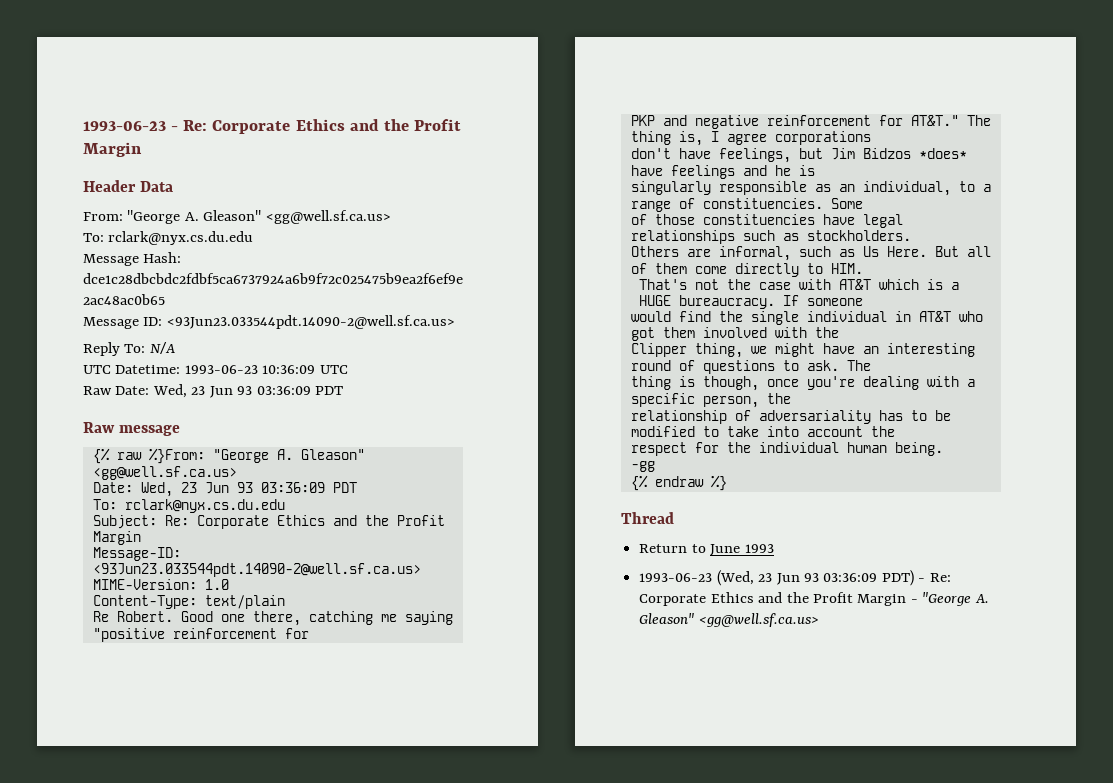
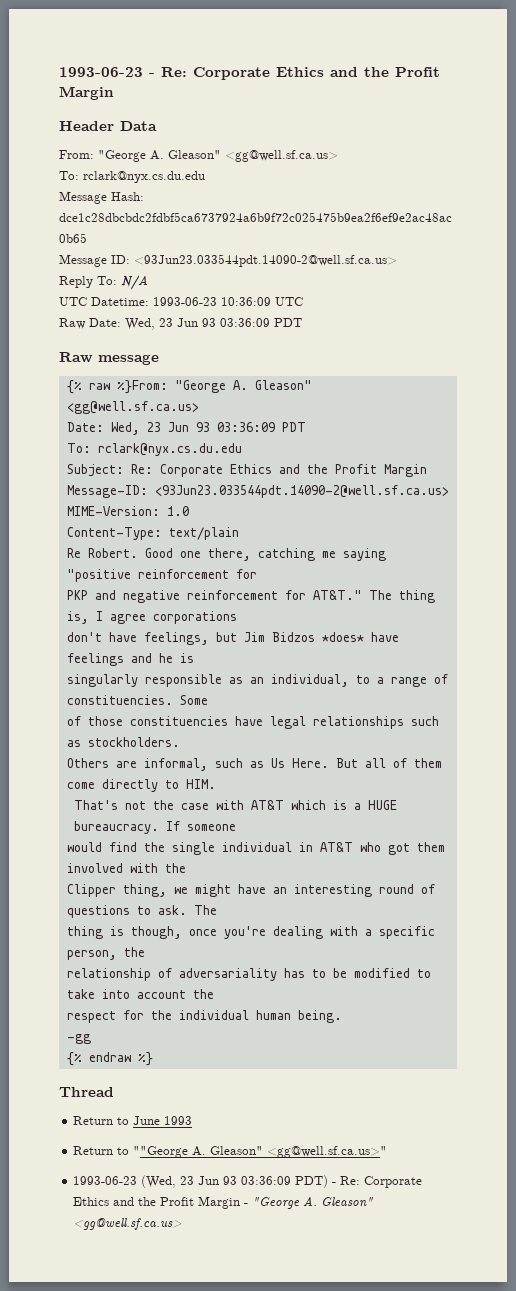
(774, 548) none -> [73,1146,388,1158] // Return to ""George A. Gleason" <gg@well.sf.ca.us>"

